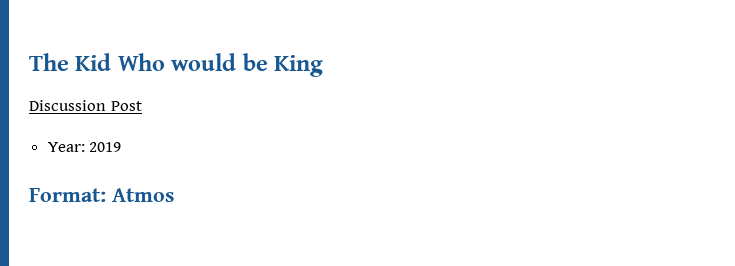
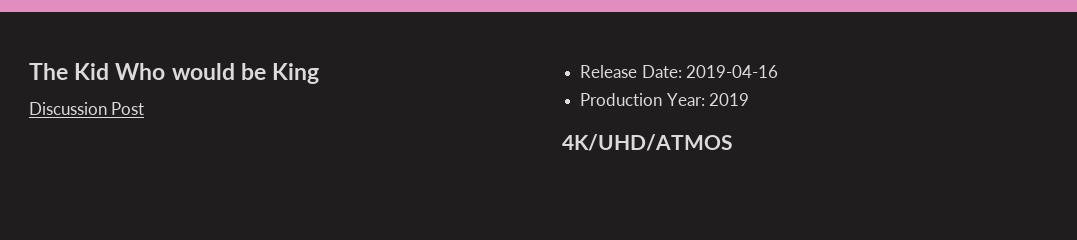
(142, 106) none -> [580,65,779,78] [580,93,663,106] Release Date: 2019-04-16 // Production
[29,188,174,202] Format: Atmos -> [562,134,733,151] 4K/UHD/ATMOS

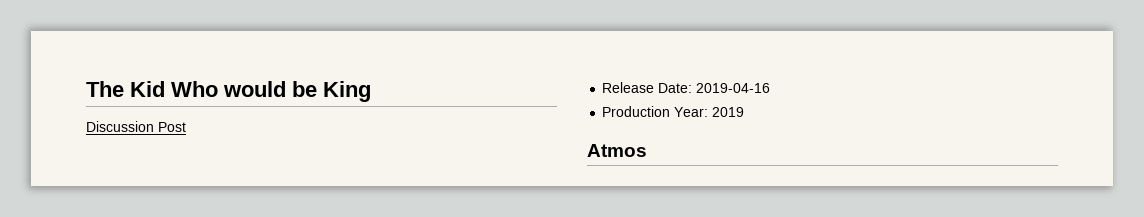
[562,134,733,151] 4K/UHD/ATMOS -> [587,144,647,157] Atmos

